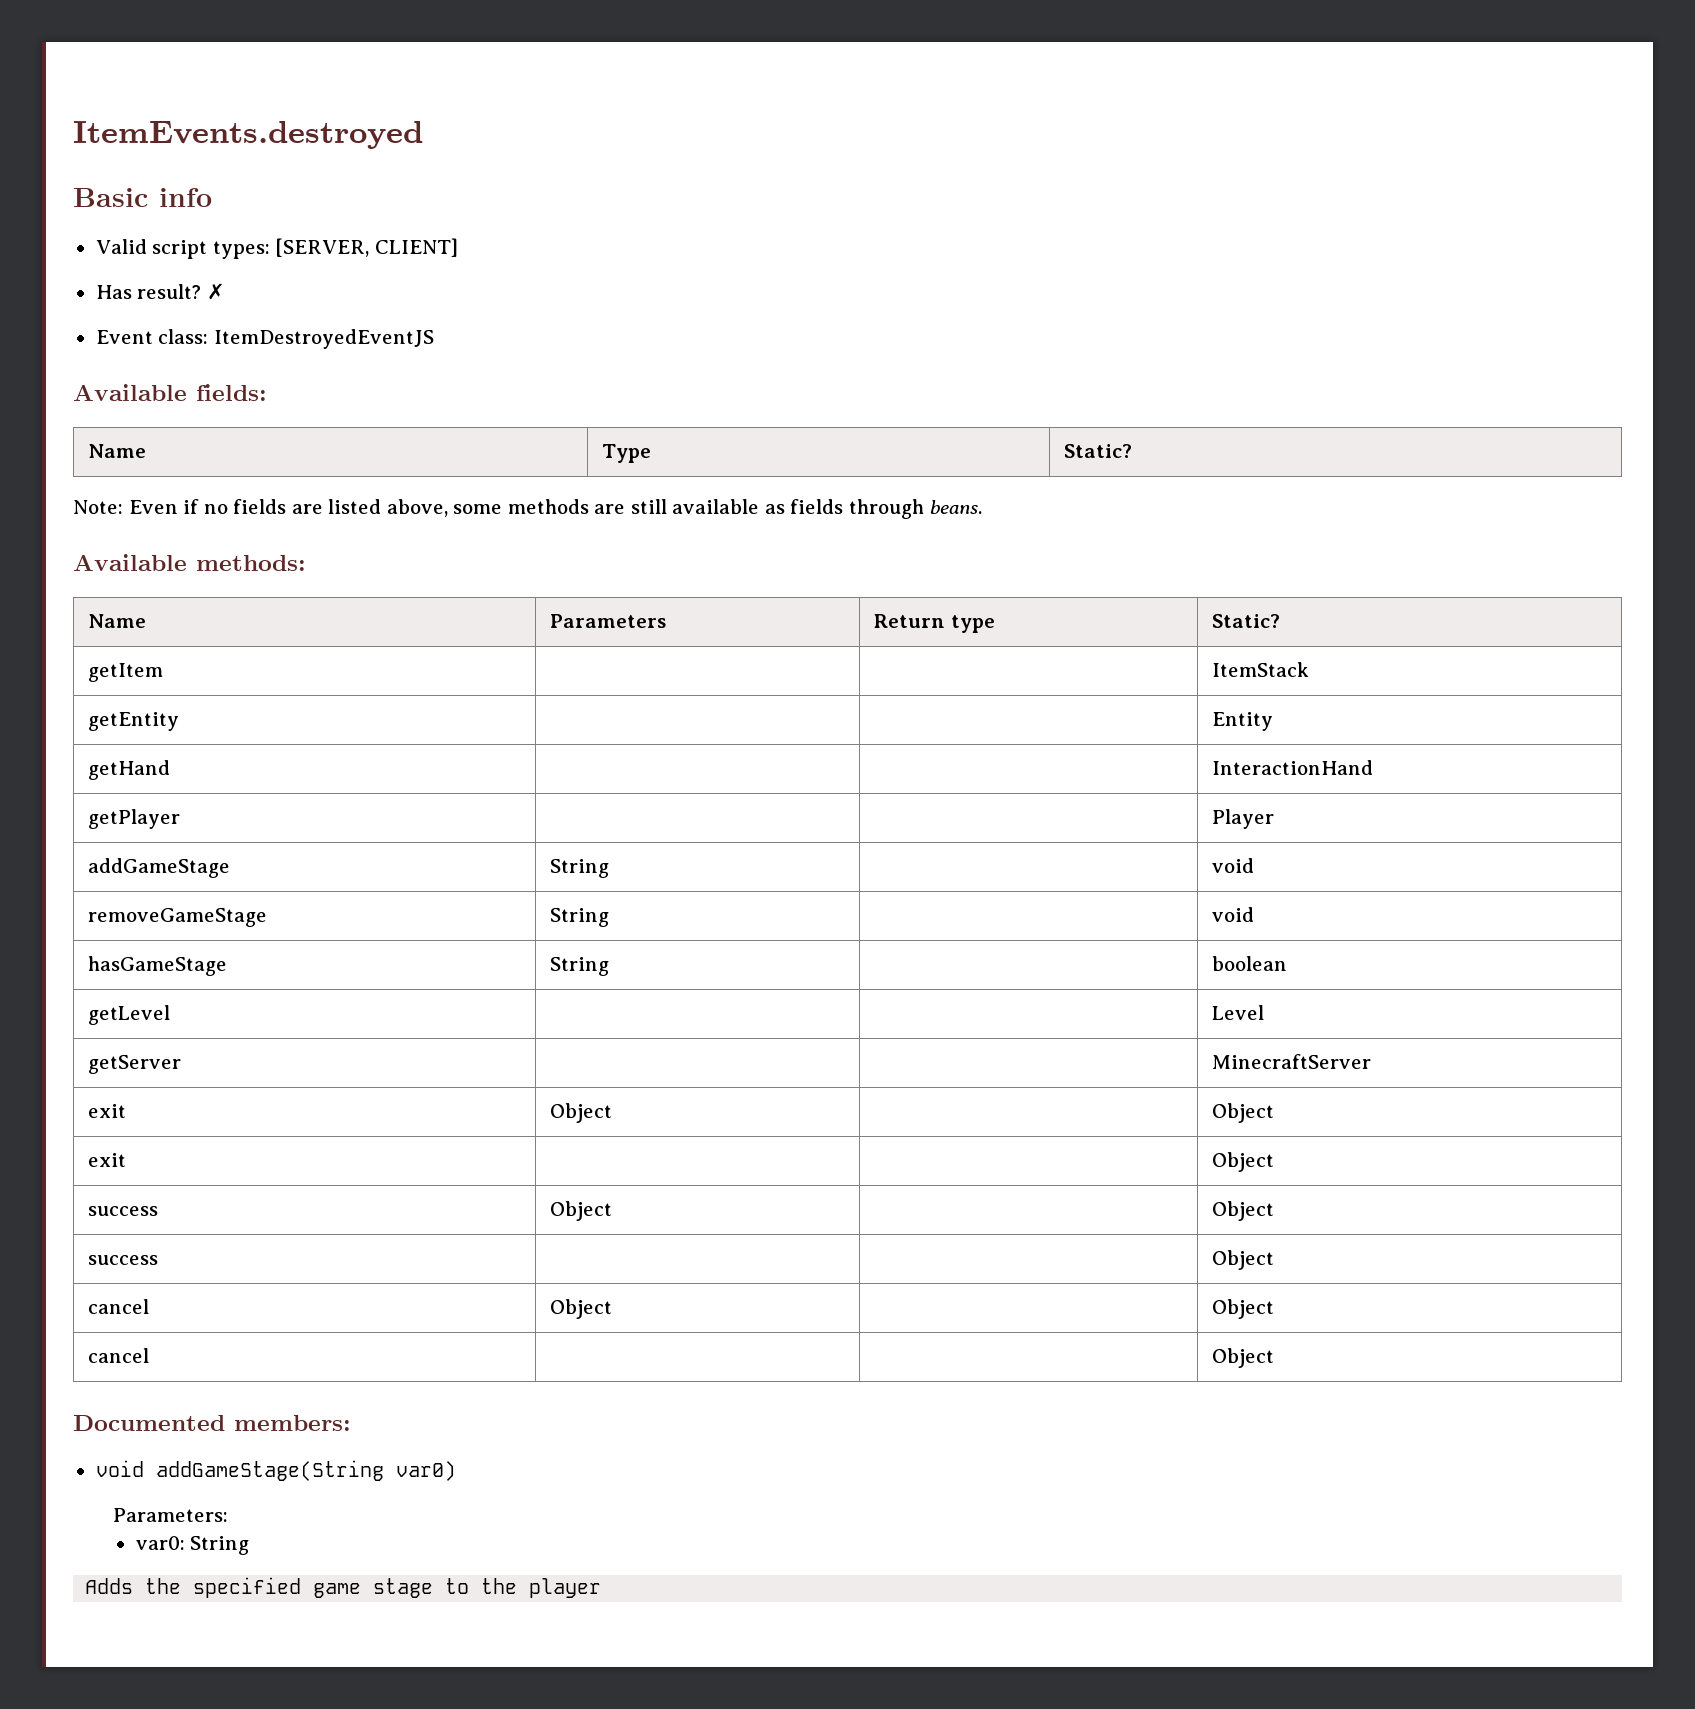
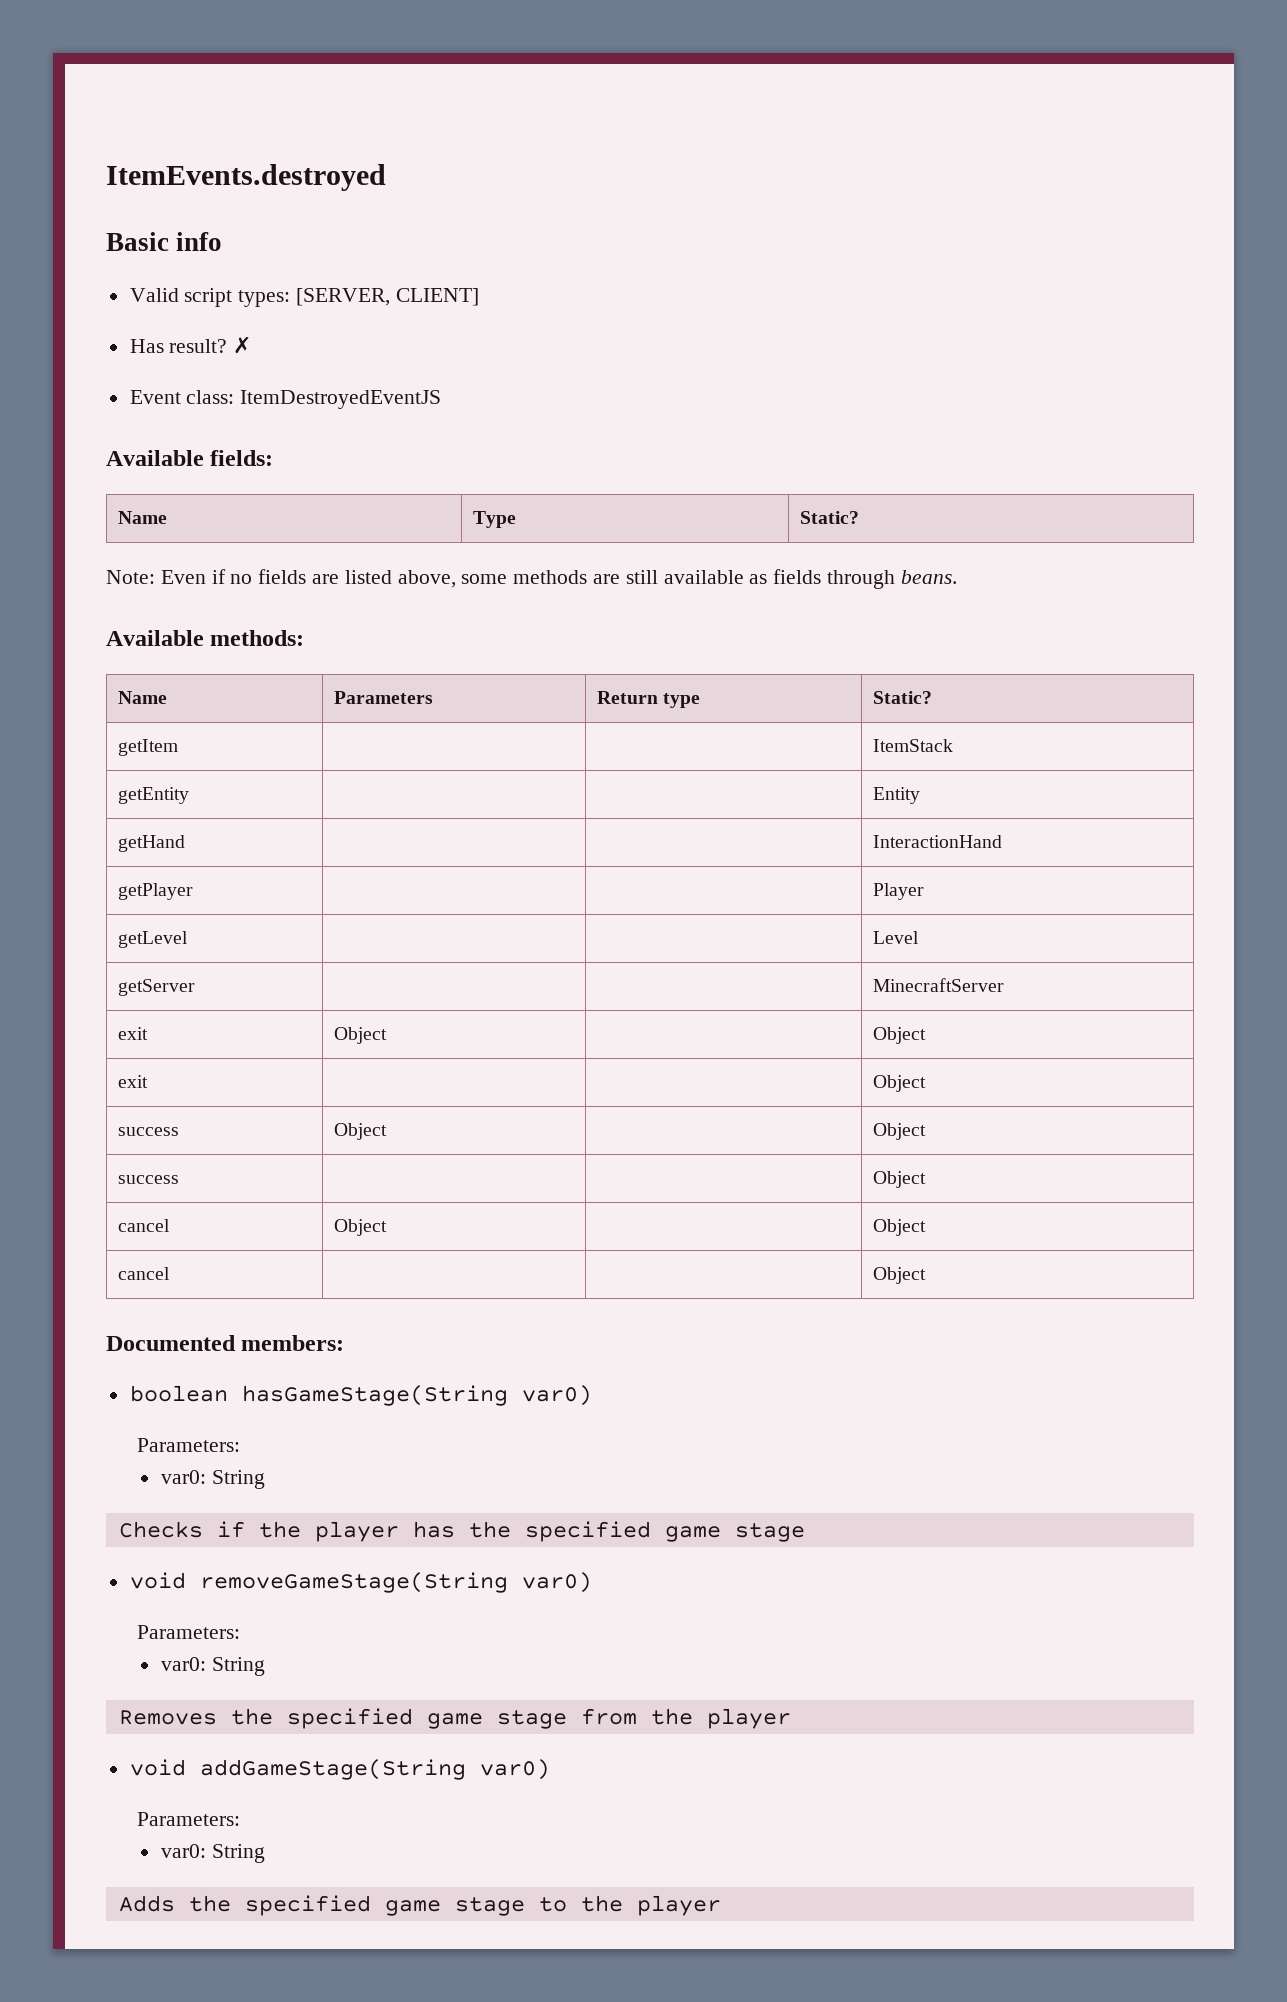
[88,858,231,878] [550,859,610,878] [1212,858,1255,873] [88,908,268,927] [550,908,610,927] [1212,907,1255,922] [88,956,228,976] [550,957,610,976] [1212,956,1288,971] // addGameStage | String | | void // removeGameStage | String | | void // hasGameStage | String | | boolean -> (924, 891) none
(351, 1423) none -> [129,1385,592,1406] [137,1438,241,1452] [160,1470,265,1489] [118,1521,805,1542] [129,1572,592,1593] [137,1625,241,1639] [160,1657,265,1676] [118,1708,791,1729] // boolean hasGameStage(String var0) // Parameters: // var0: String // Checks if the player has the specified game stage // void removeGameStage(String var0) // Parameters: // var0: String // Removes the specified game stage from the player

